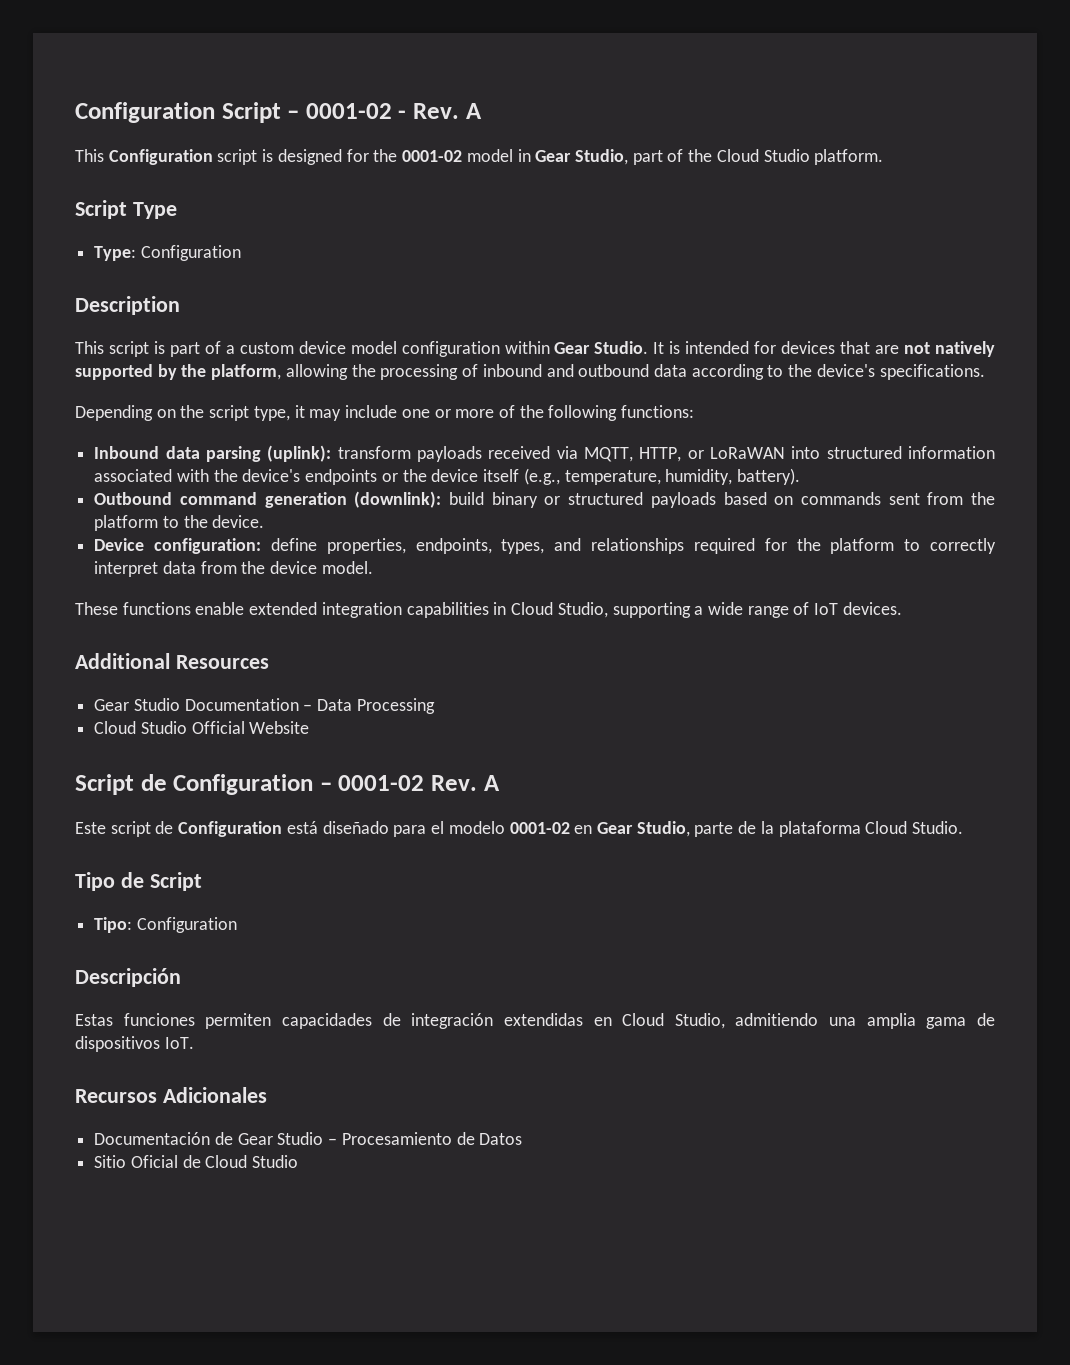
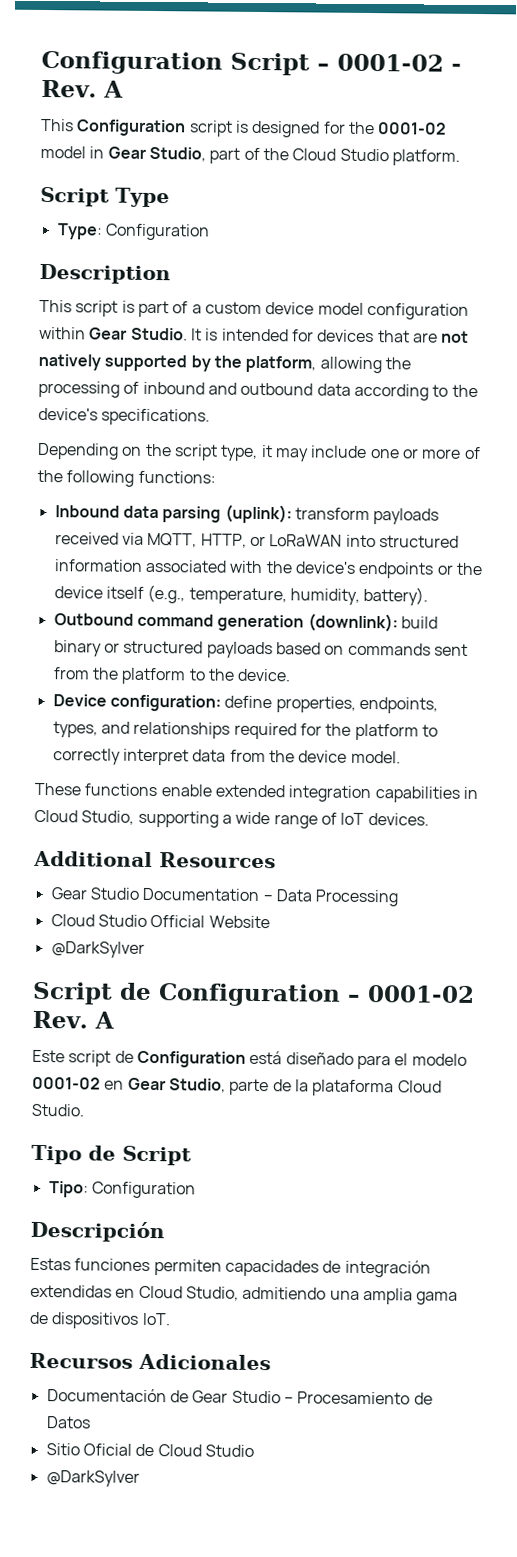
(310, 727) none -> [50,941,145,958] // @DarkSylver
(299, 1161) none -> [45,1470,140,1487] // @DarkSylver

